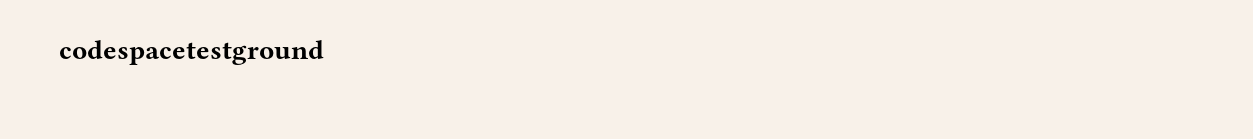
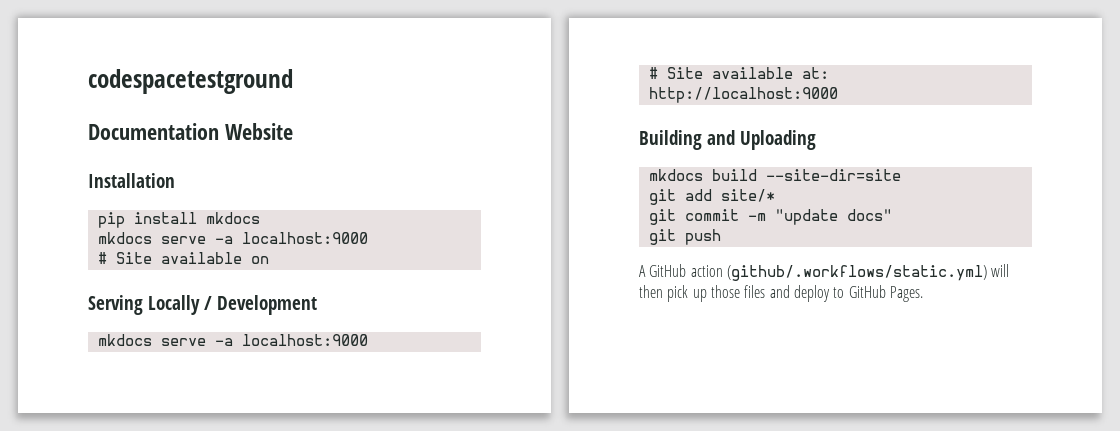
(324, 52) none -> [88,123,293,140] [88,173,175,188] [97,212,260,228] [97,232,368,244] [97,252,269,264] [88,295,317,315] [97,334,368,346] [648,67,829,79] [648,87,838,103] [639,130,816,150] [648,169,901,181] [648,189,775,205] [648,209,892,225] [648,229,721,245] [639,264,1010,281] [639,285,923,302] // Documentation Website // Installation // pip install mkdocs // mkdocs serve -a localhost:9000 // # Site available on // Serving Locally / Development // mkdocs serve -a localhost:9000 // # Site available at: http://localhost:9000 // Building and Uploading // mkdocs build --site-dir=site // git add site/* // git commit -m "update docs" // git push // A GitHub action (github/.workflows/static.yml) will then pick up those files and deploy to GitHub Pages.

